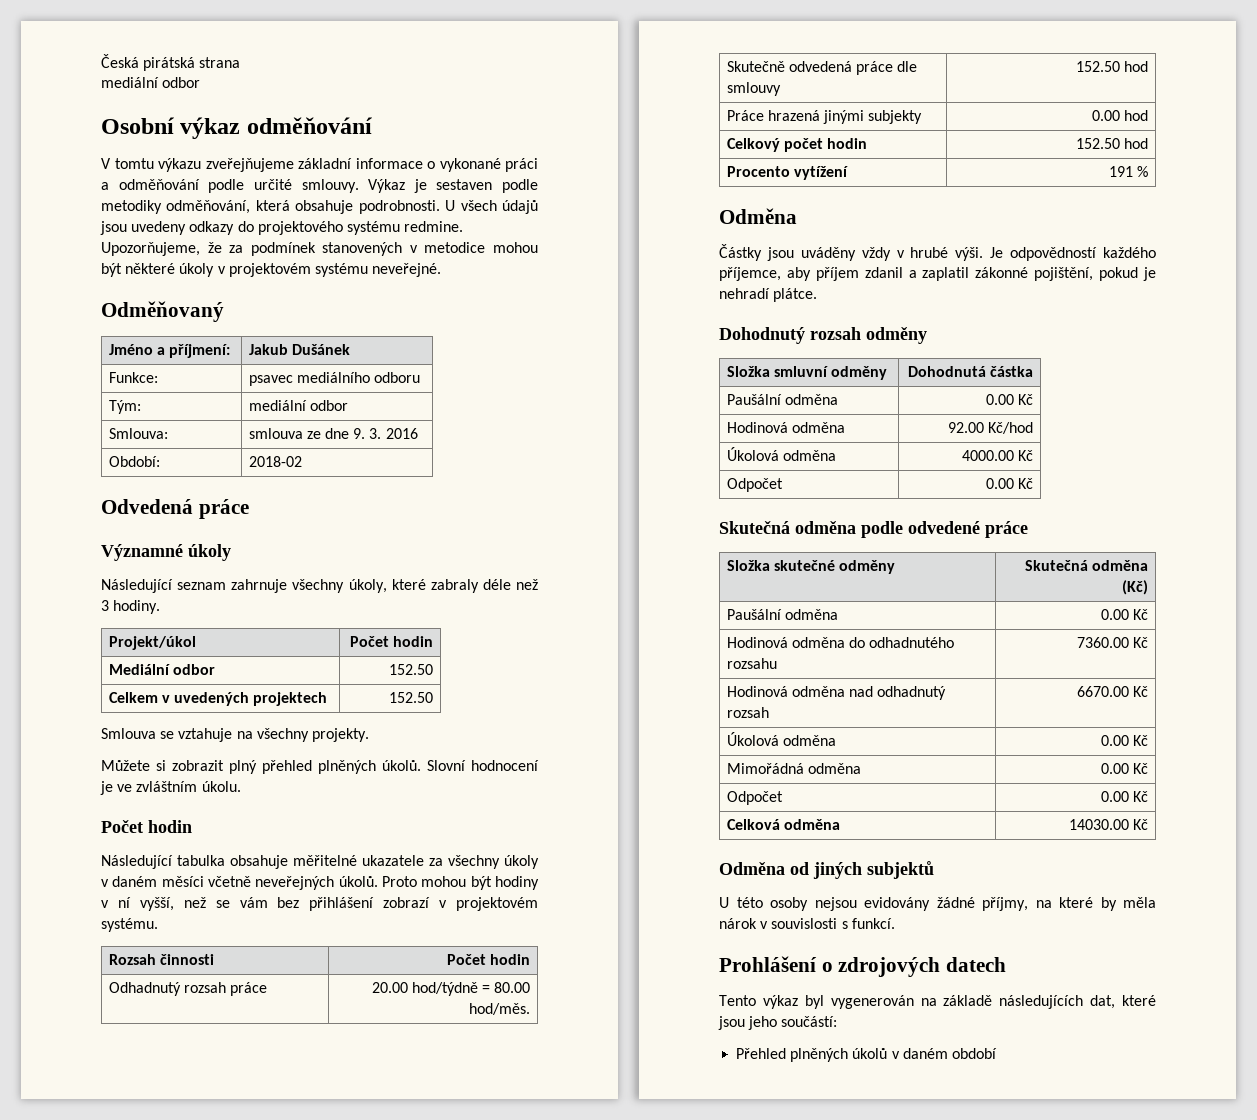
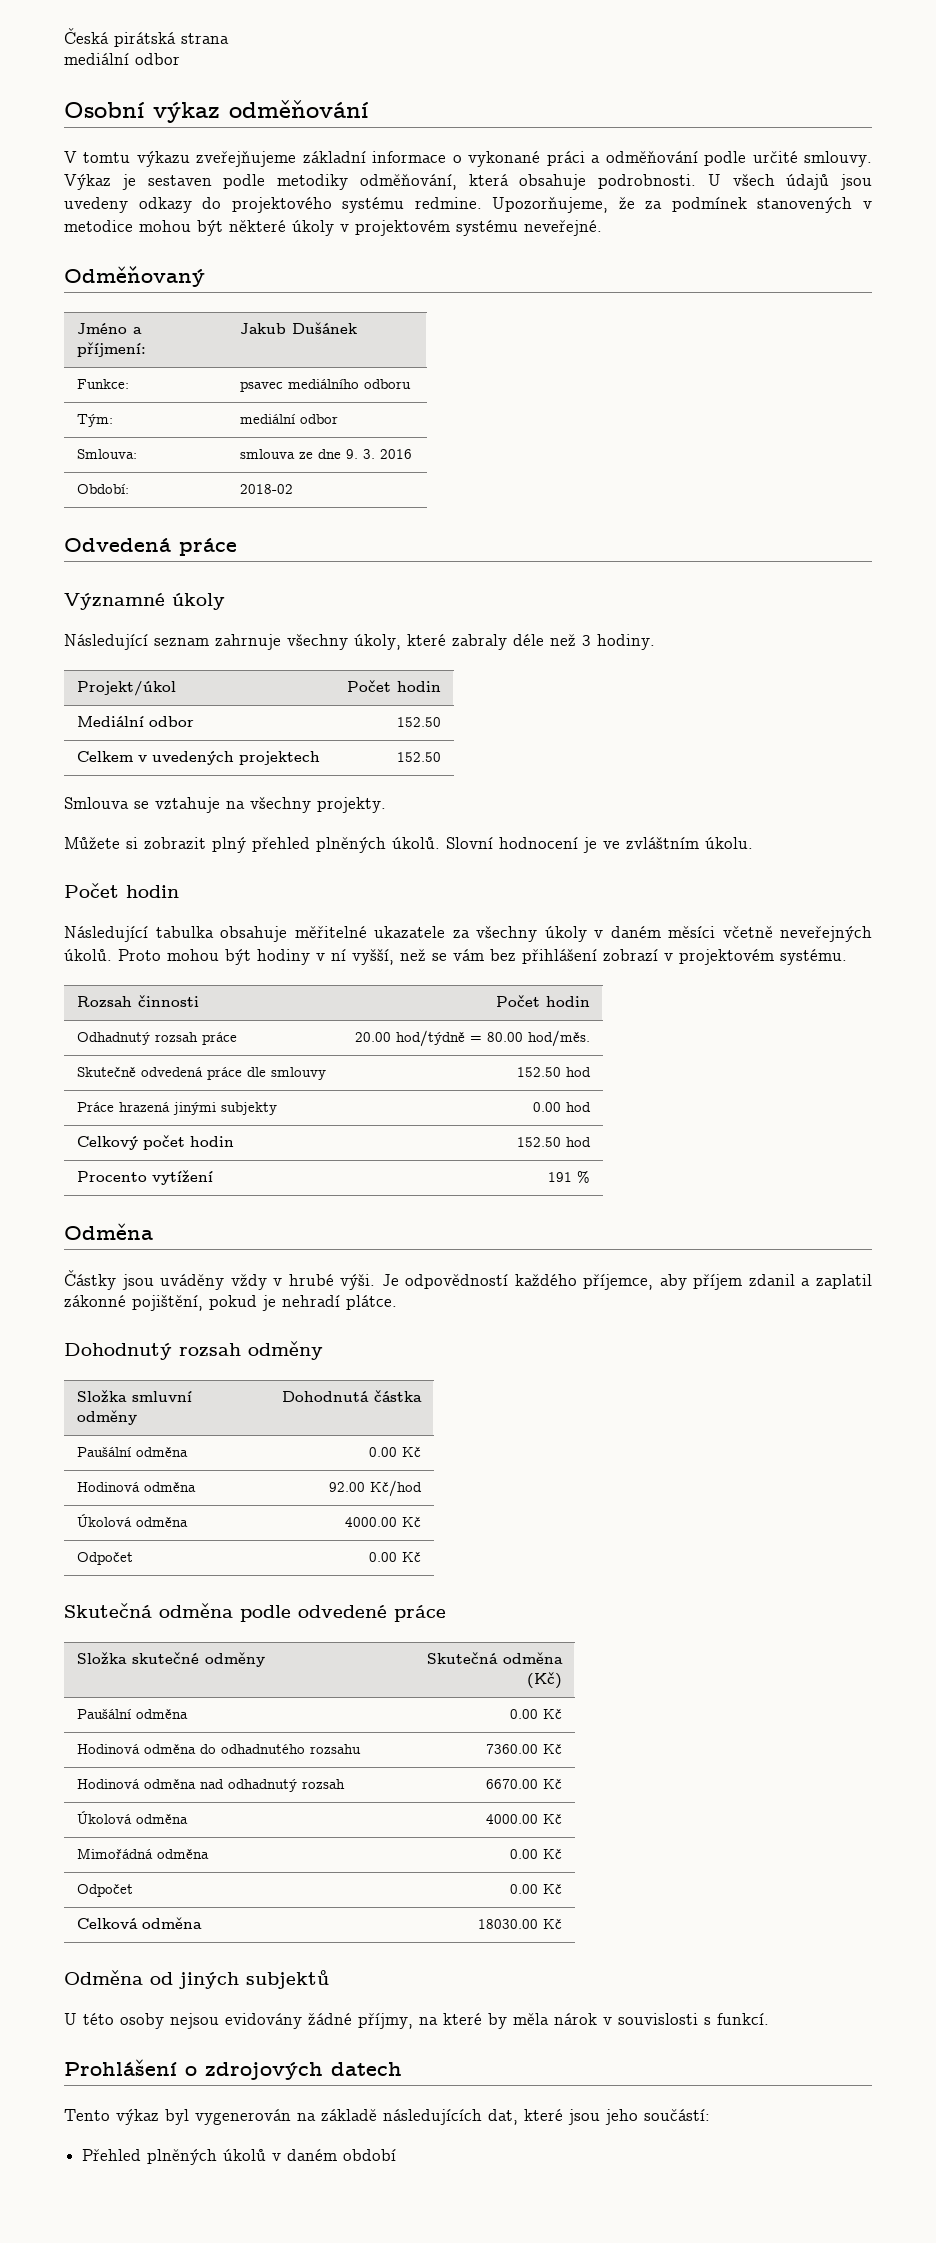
[1101,735,1130,746] 0.00 -> [486,1814,539,1824] 4000.00
[1069,819,1130,830] 14030.00 -> [478,1919,539,1929] 18030.00

